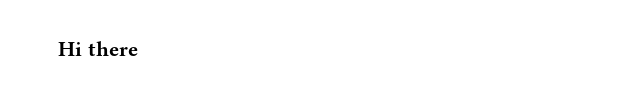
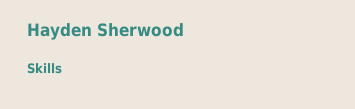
[58,41,138,56] Hi there -> [27,23,184,40] [27,63,62,74] Hayden Sherwood // Skills

